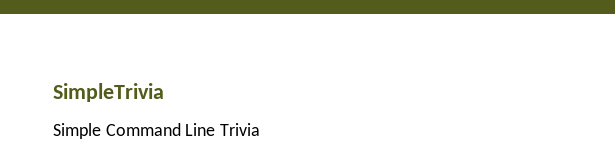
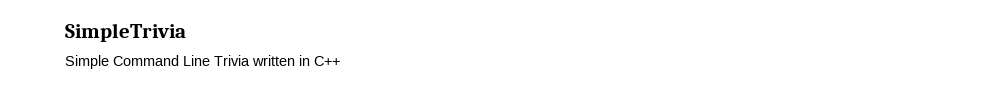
(261, 129) none -> [252,55,340,66] written in C++

